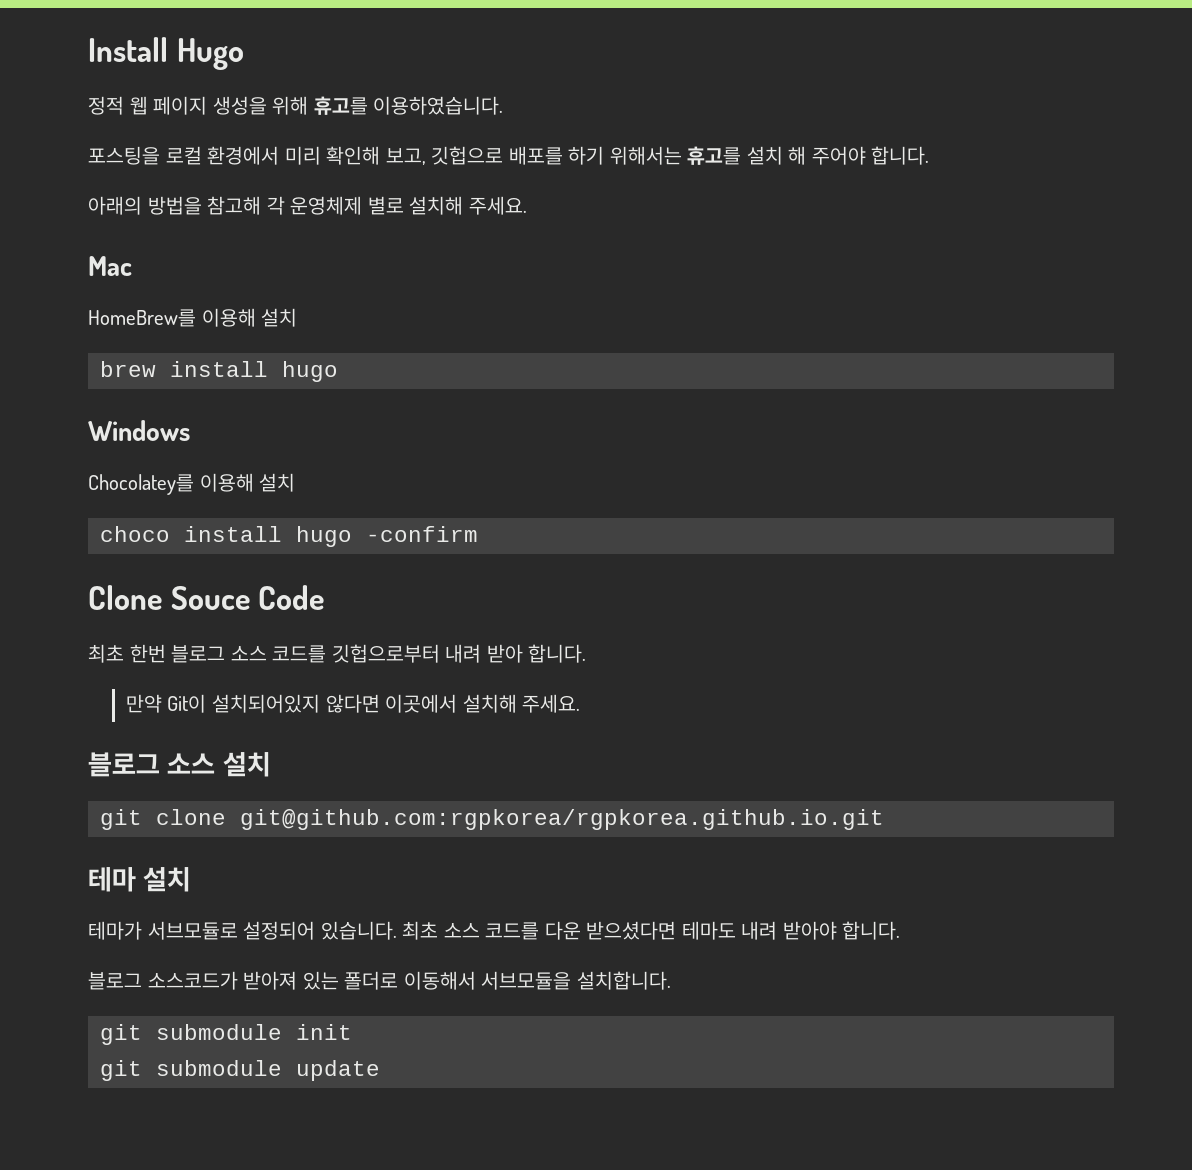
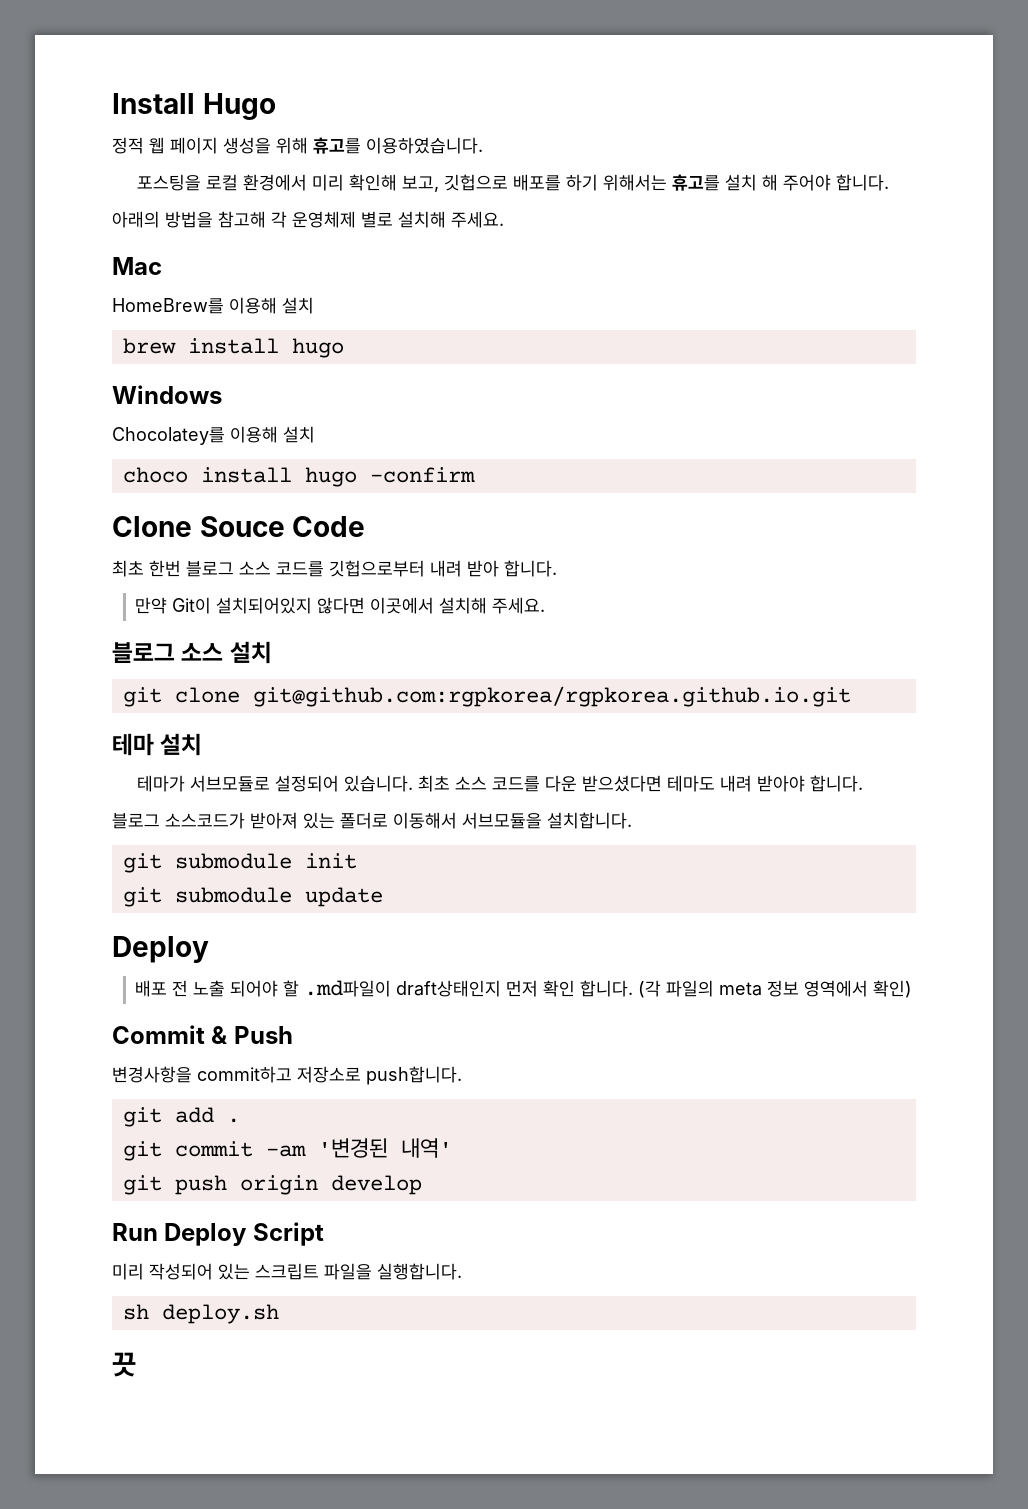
(381, 1070) none -> [112,936,209,963] [135,980,913,998] [112,1025,293,1044] [112,1066,462,1085] [122,1107,240,1127] [122,1138,452,1161] [122,1175,422,1195] [112,1222,324,1246] [112,1263,462,1280] [122,1304,279,1324] [112,1352,136,1377] // Deploy // 배포 전 노출 되어야 할 .md파일이 draft상태인지 먼저 확인 합니다. (각 파일의 meta 정보 영역에서 확인) // Commit & Push // 변경사항을 commit하고 저장소로 push합니다. // git add . // git commit -am '변경된 내역' // git push origin develop // Run Deploy Script // 미리 작성되어 있는 스크립트 파일을 실행합니다. // sh deploy.sh // 끗

